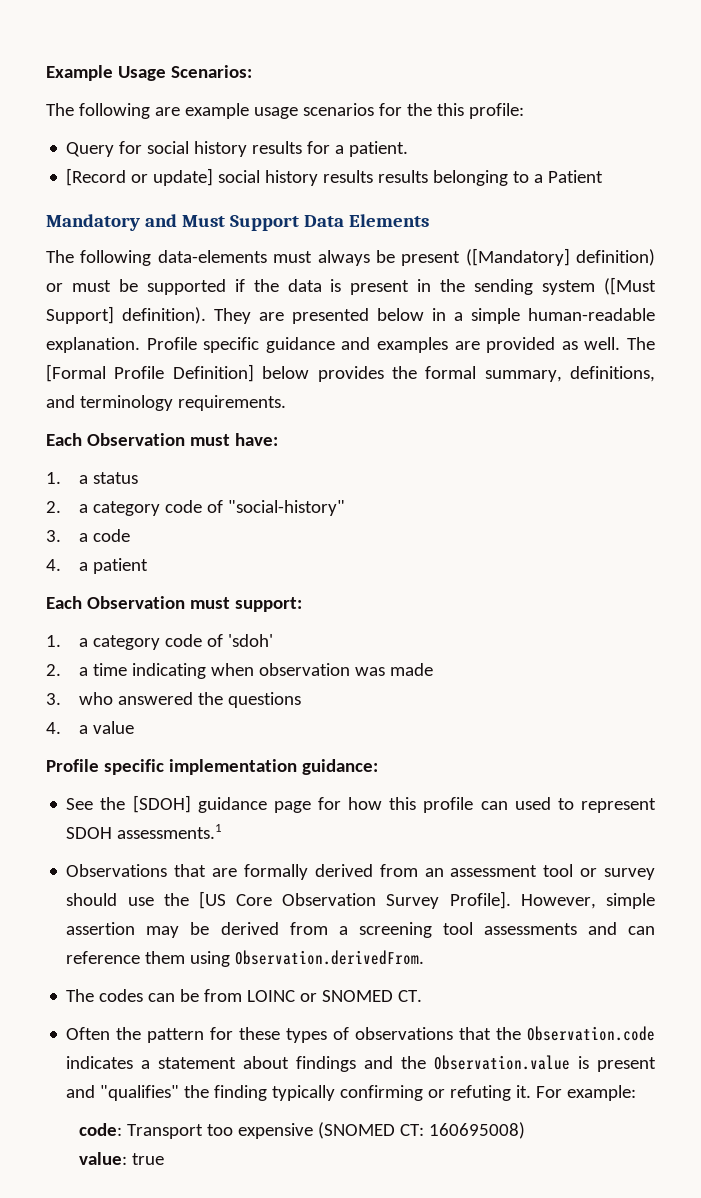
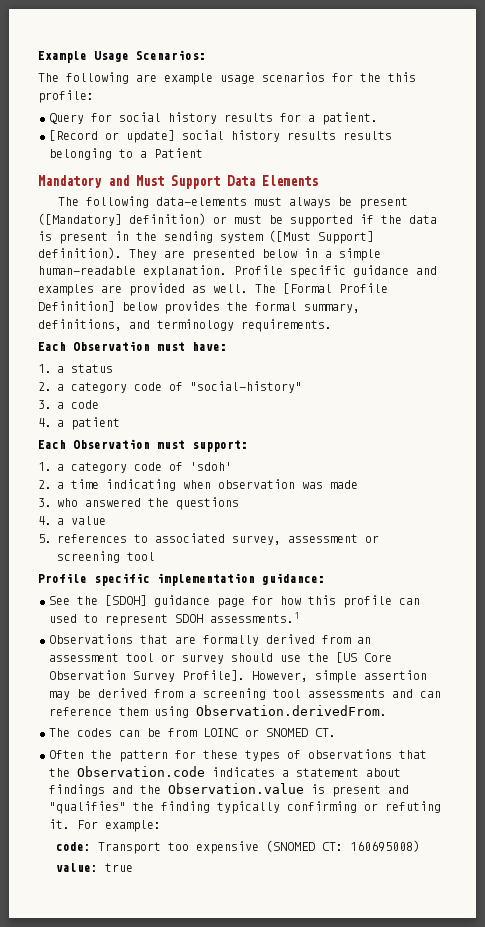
(135, 727) none -> [38,533,379,545] [57,551,155,563] // 5. references to associated survey, assessment or screening tool

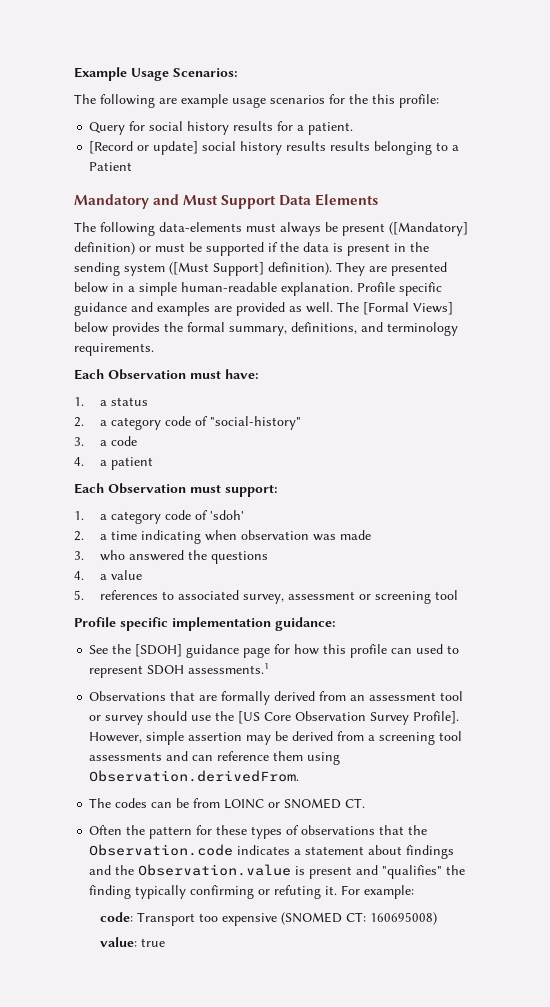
[339,283,388,293] [38,301,115,312] Profile Definition] -> [413,302,453,315] Views]

